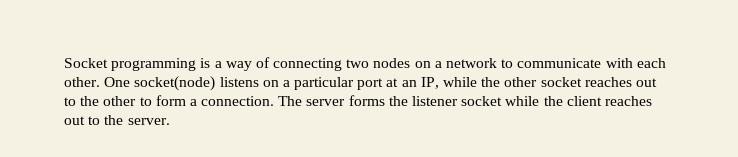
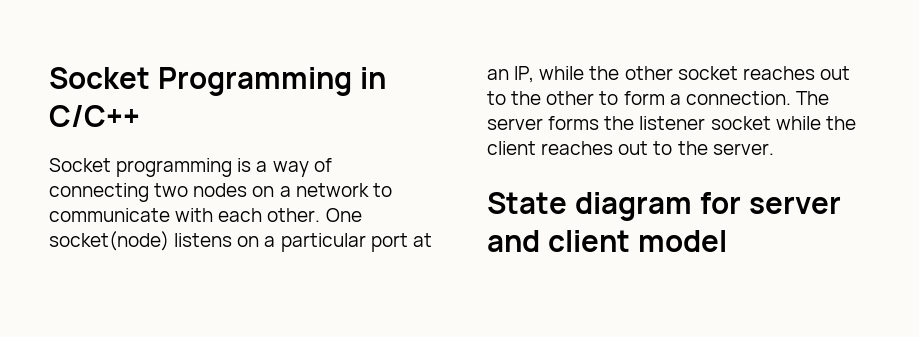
[64,58,108,68] Socket -> [49,67,386,96] [49,105,140,127] [49,158,111,172] Socket Programming in C/C++ // Socket
(170, 121) none -> [487,192,841,221] [487,230,727,252] // State diagram for server and client model

